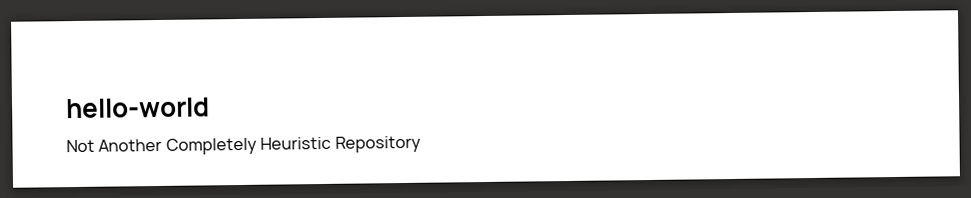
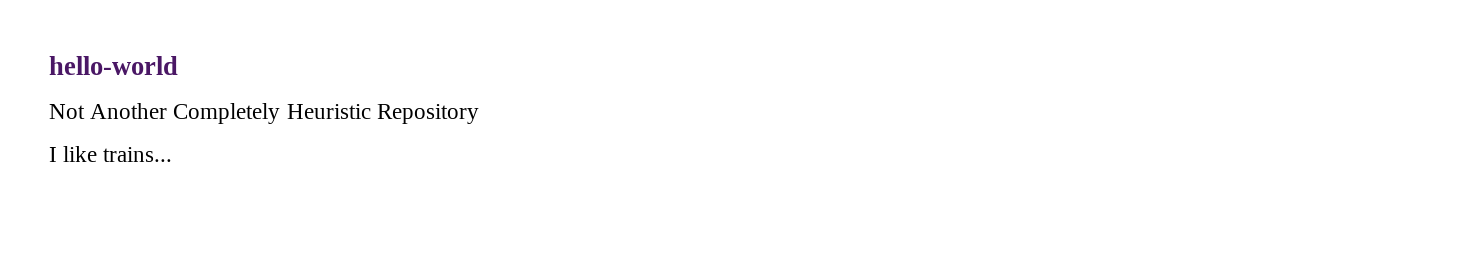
(421, 144) none -> [49,146,173,162] // I like trains...

